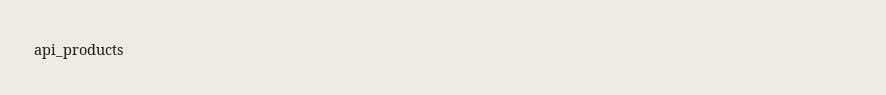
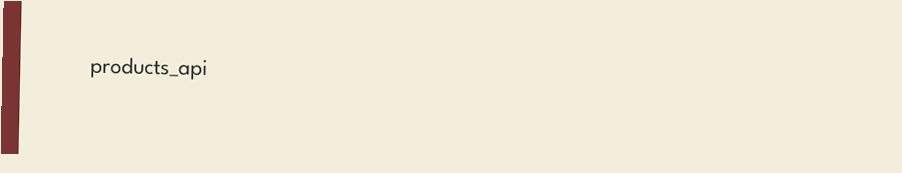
[34,44,124,59] api_products -> [90,56,208,81] products_api

